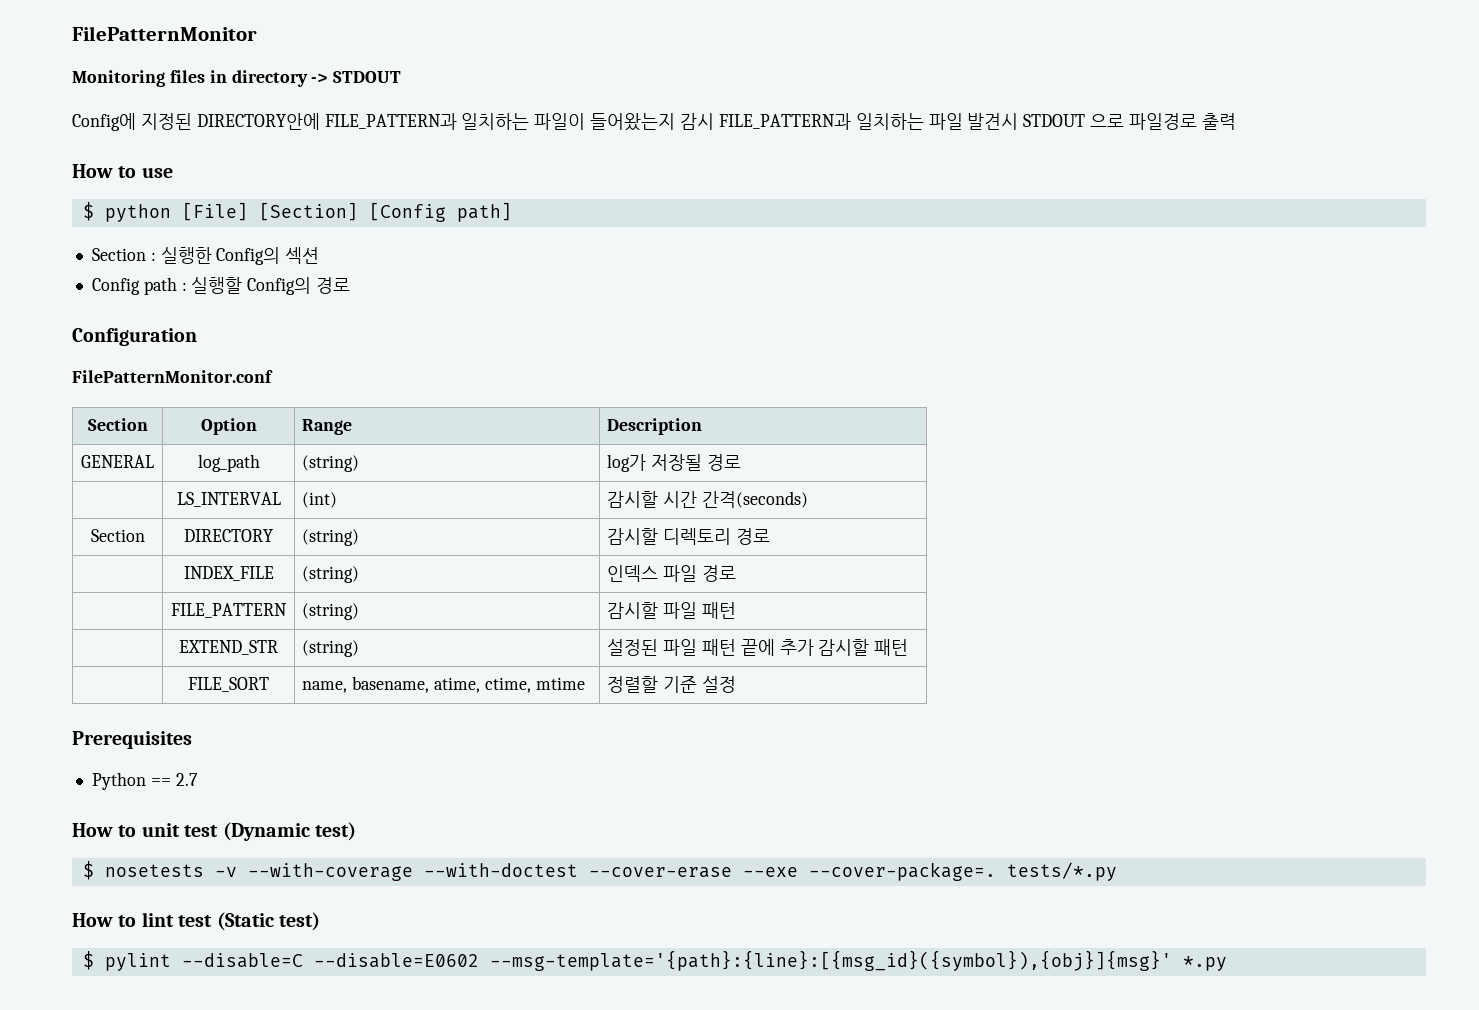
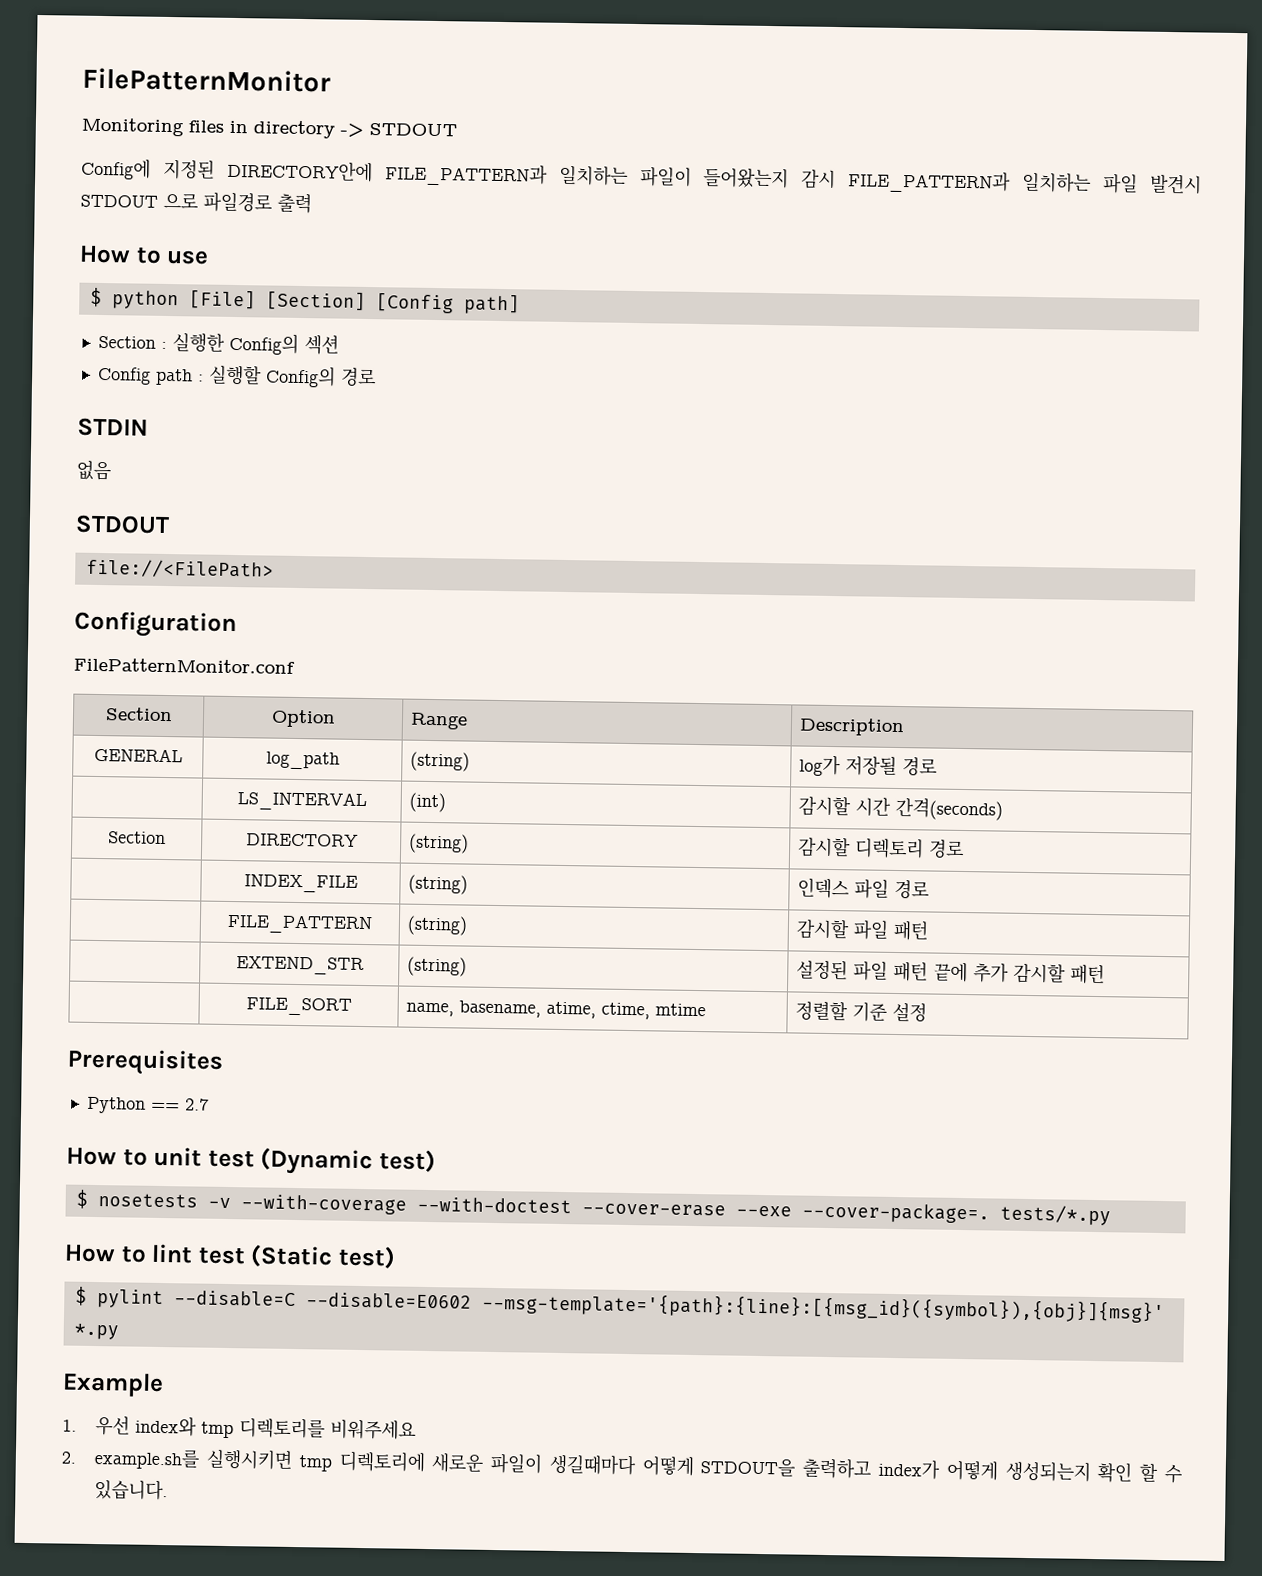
(351, 285) none -> [77,417,149,437] [76,460,111,481] [75,514,170,535] [85,558,274,579] // STDIN // 없음 // STDOUT // file://<FilePath>
(1227, 963) none -> [62,1372,164,1398] [62,1415,417,1440] [61,1448,1183,1484] [94,1479,169,1501] // Example // 1. 우선 index와 tmp 디렉토리를 비워주세요 // 2. example.sh를 실행시키면 tmp 디렉토리에 새로운 파일이 생길때마다 어떻게 STDOUT을 출력하고 index가 어떻게 생성되는지 확인 할 수 있습니다.

